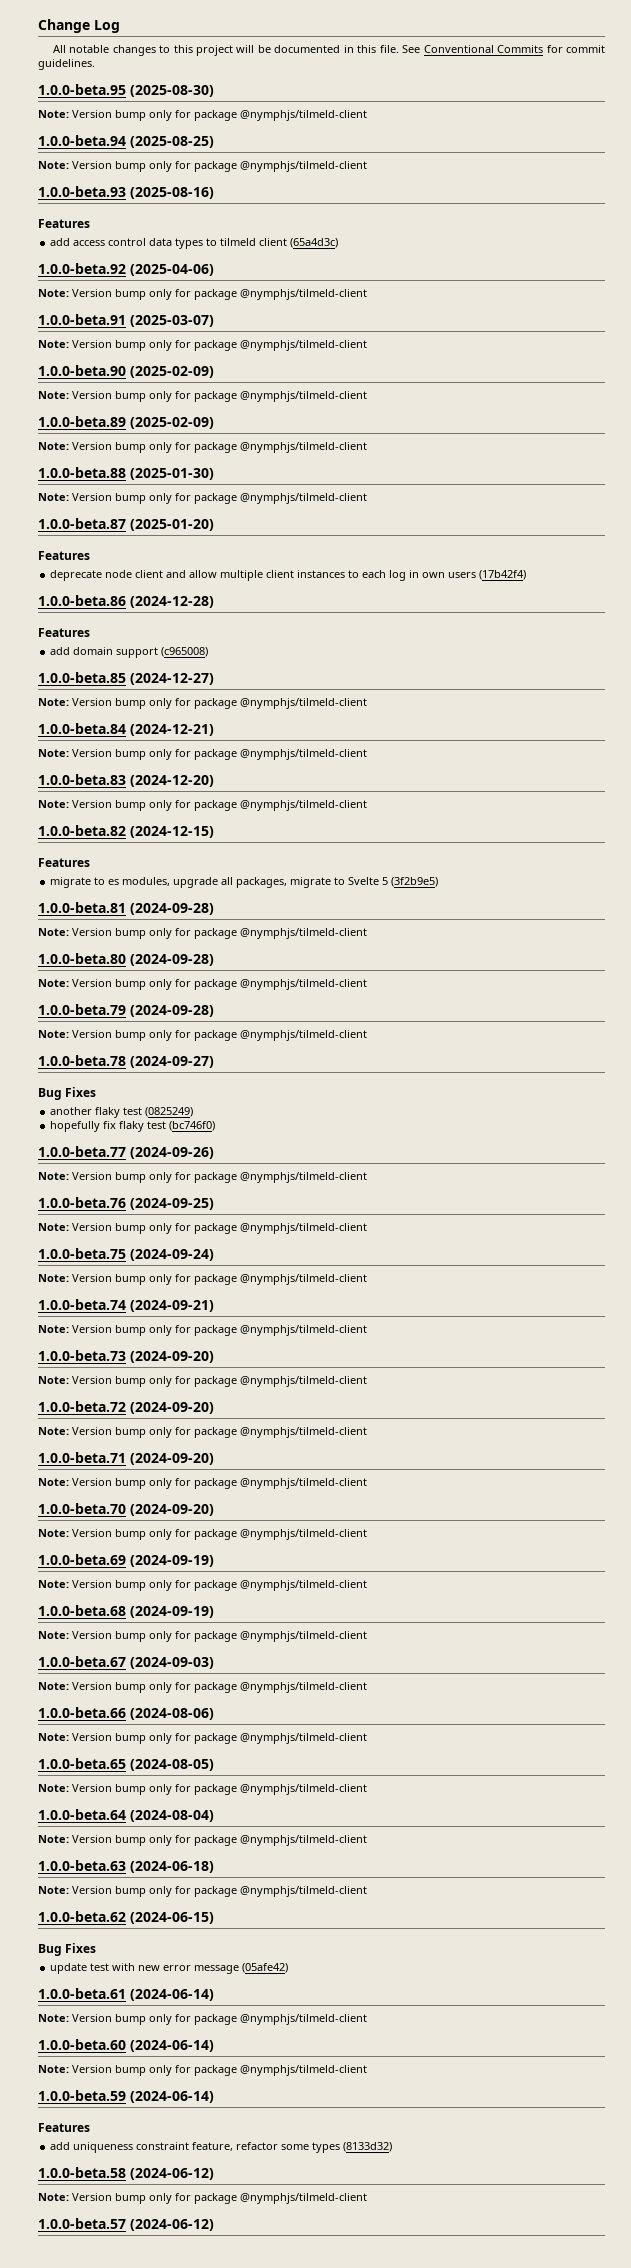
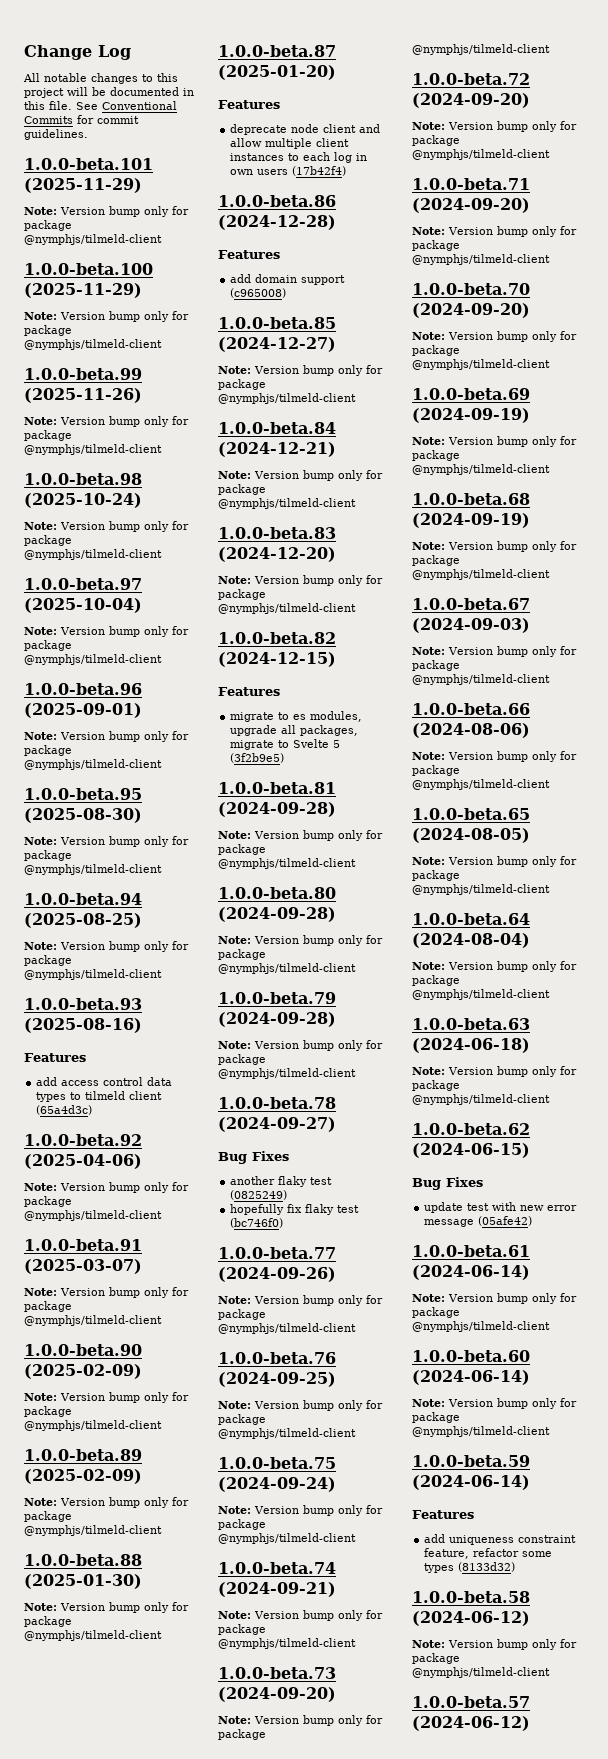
(95, 64) none -> [24,158,153,170] [24,178,142,193] [24,206,189,217] [24,220,72,231] [24,234,162,245] [24,263,153,275] [24,283,142,298] [24,311,189,322] [24,325,72,336] [24,339,162,350] [24,368,142,380] [24,388,142,403] [24,416,189,427] [24,430,72,441] [24,444,162,455] [24,473,142,485] [24,493,142,508] [24,521,189,532] [24,535,72,546] [24,549,162,560] [24,578,142,590] [24,598,142,613] [24,626,189,637] [24,640,72,651] [24,654,162,665] [24,683,142,695] [24,703,142,718] [24,731,189,742] [24,745,72,756] [24,759,162,770] // 1.0.0-beta.101 (2025-11-29) // Note: Version bump only for package @nymphjs/tilmeld-client // 1.0.0-beta.100 (2025-11-29) // Note: Version bump only for package @nymphjs/tilmeld-client // 1.0.0-beta.99 (2025-11-26) // Note: Version bump only for package @nymphjs/tilmeld-client // 1.0.0-beta.98 (2025-10-24) // Note: Version bump only for package @nymphjs/tilmeld-client // 1.0.0-beta.97 (2025-10-04) // Note: Version bump only for package @nymphjs/tilmeld-client // 1.0.0-beta.96 (2025-09-01) // Note: Version bump only for package @nymphjs/tilmeld-client

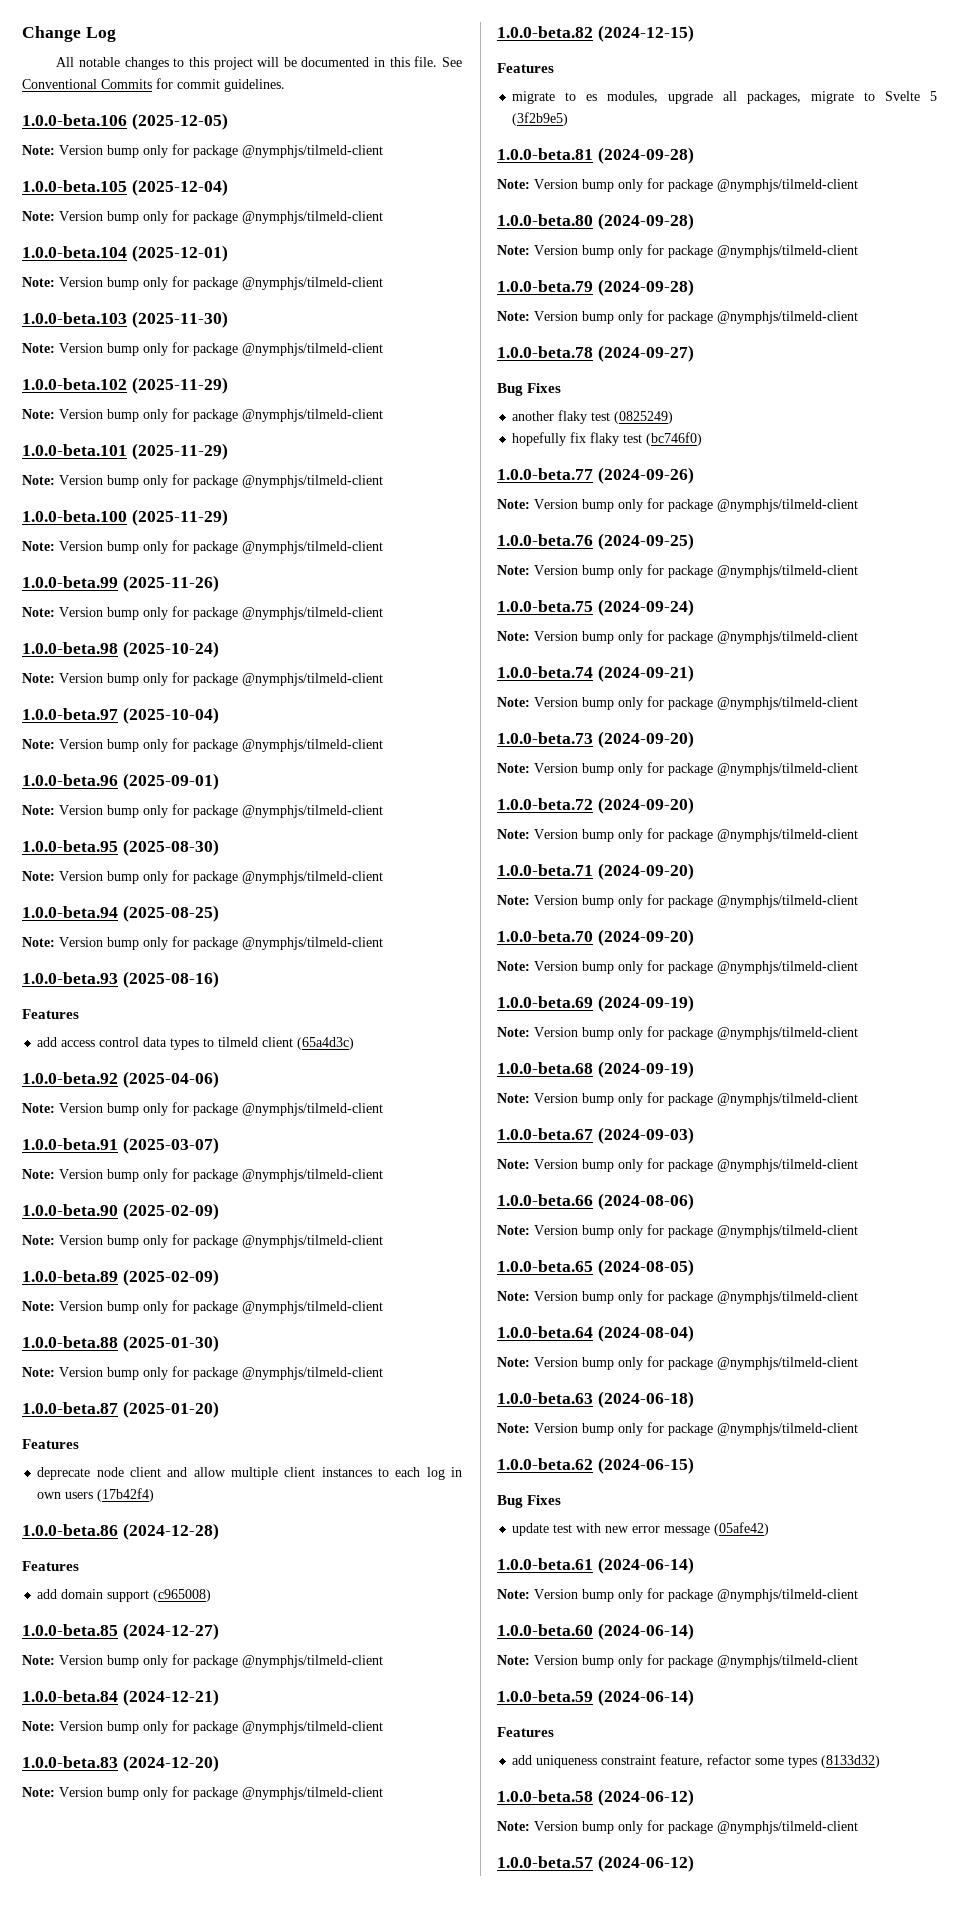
(88, 134) none -> [22,113,228,130] [22,144,383,158] [22,179,228,196] [22,210,383,224] [22,245,228,262] [22,276,383,290] [22,311,228,328] [22,342,383,356] [22,377,228,394] [22,408,383,422] // 1.0.0-beta.106 (2025-12-05) // Note: Version bump only for package @nymphjs/tilmeld-client // 1.0.0-beta.105 (2025-12-04) // Note: Version bump only for package @nymphjs/tilmeld-client // 1.0.0-beta.104 (2025-12-01) // Note: Version bump only for package @nymphjs/tilmeld-client // 1.0.0-beta.103 (2025-11-30) // Note: Version bump only for package @nymphjs/tilmeld-client // 1.0.0-beta.102 (2025-11-29) // Note: Version bump only for package @nymphjs/tilmeld-client

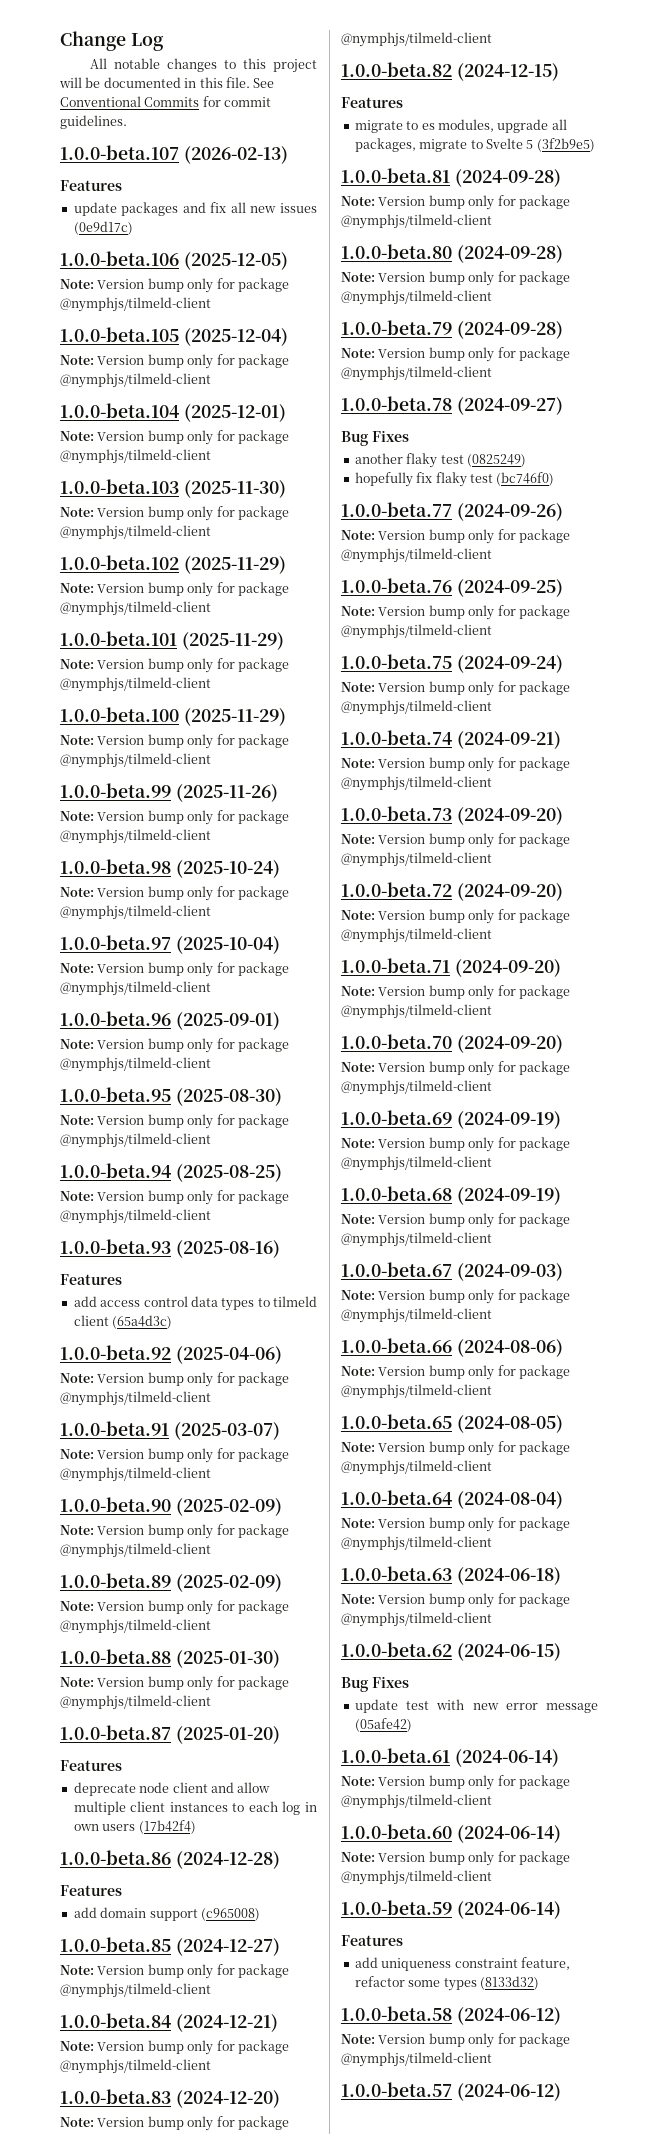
(285, 85) none -> [60,145,288,164] [60,180,122,191] [73,202,317,216] [73,221,133,235] // 1.0.0-beta.107 (2026-02-13) // Features // update packages and fix all new issues (0e9d17c)

